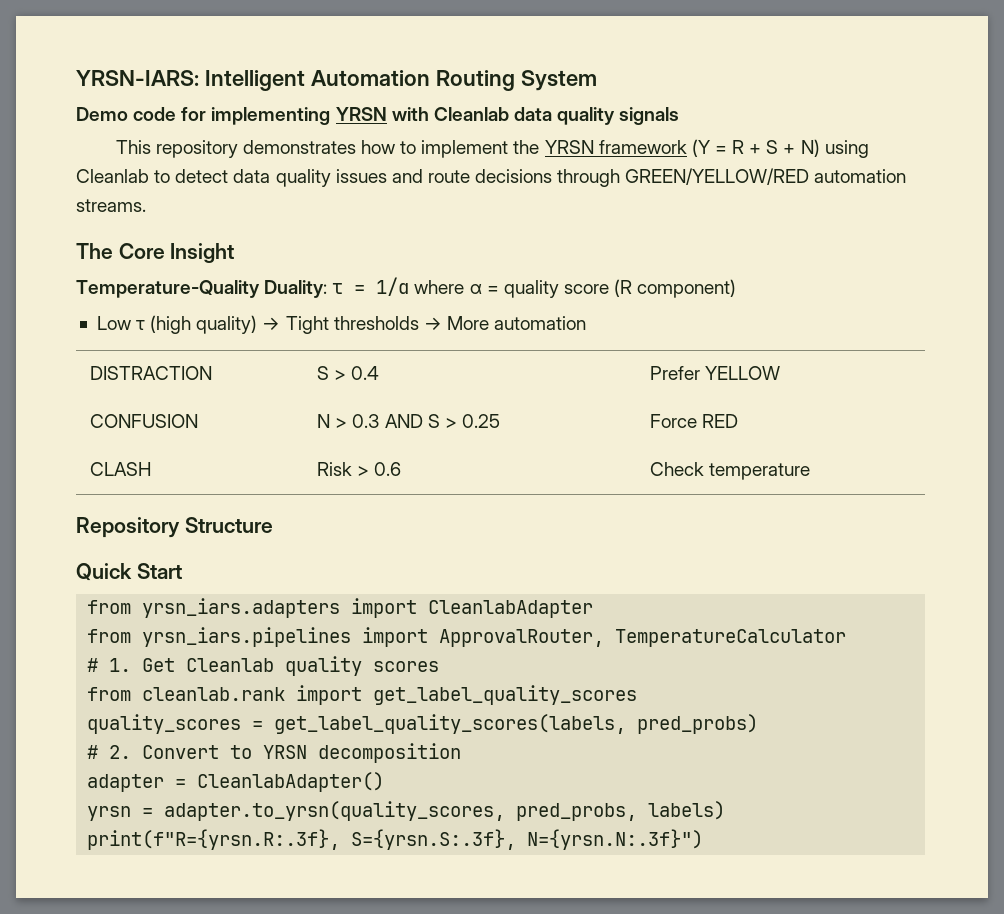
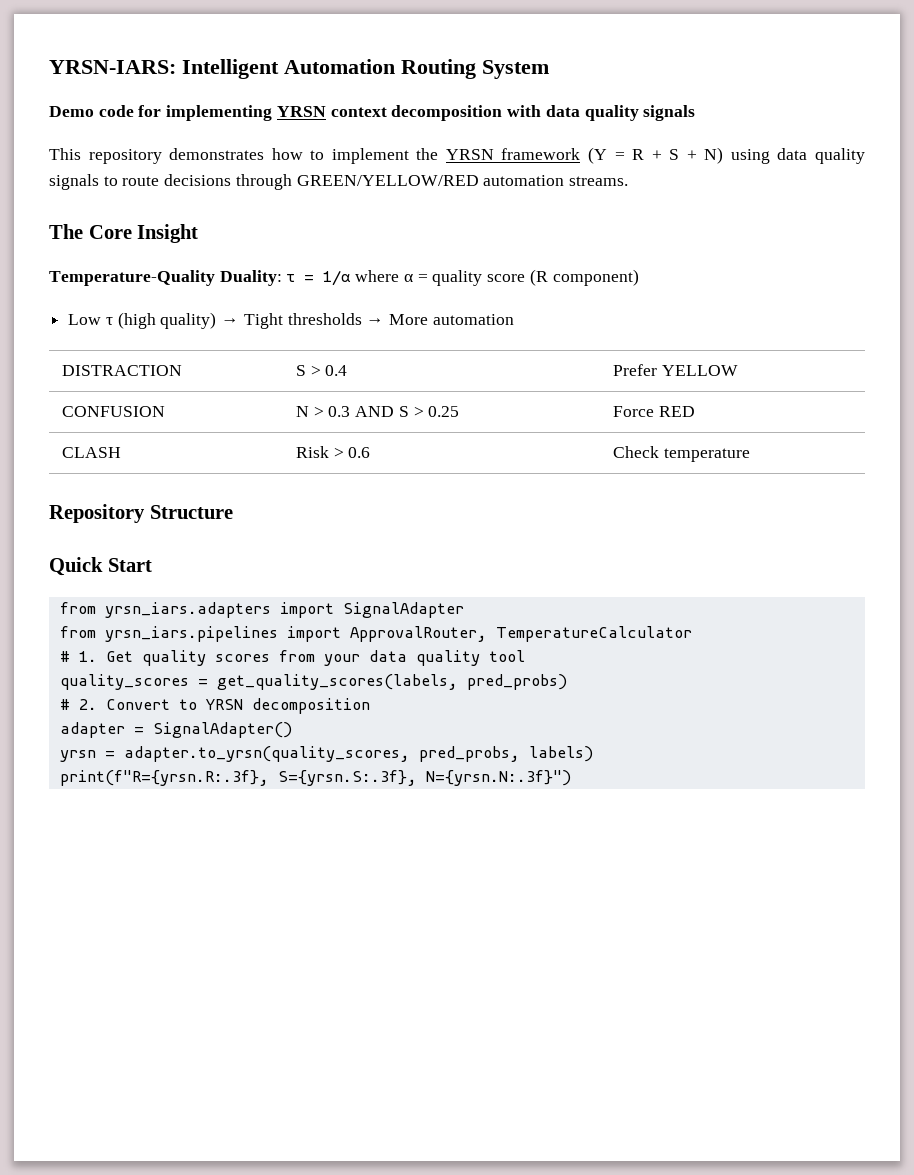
[391,107,509,121] with Cleanlab -> [330,105,542,121] context decomposition with
[76,169,423,187] Cleanlab to detect data quality issues and -> [777,148,865,164] [49,174,118,190] data quality signals to
[428,600,594,618] CleanlabAdapter -> [342,602,464,618] SignalAdapter
[186,658,275,672] Cleanlab -> (133, 656) none
[87,685,638,705] // from cleanlab.rank import get_label_quality_scores -> [278,650,525,666] from your data quality tool
[274,714,627,734] get_label_quality_scores(labels, -> [216,674,458,690] get_quality_scores(labels,
[197,772,385,792] CleanlabAdapter() -> [152,722,292,738] SignalAdapter()

